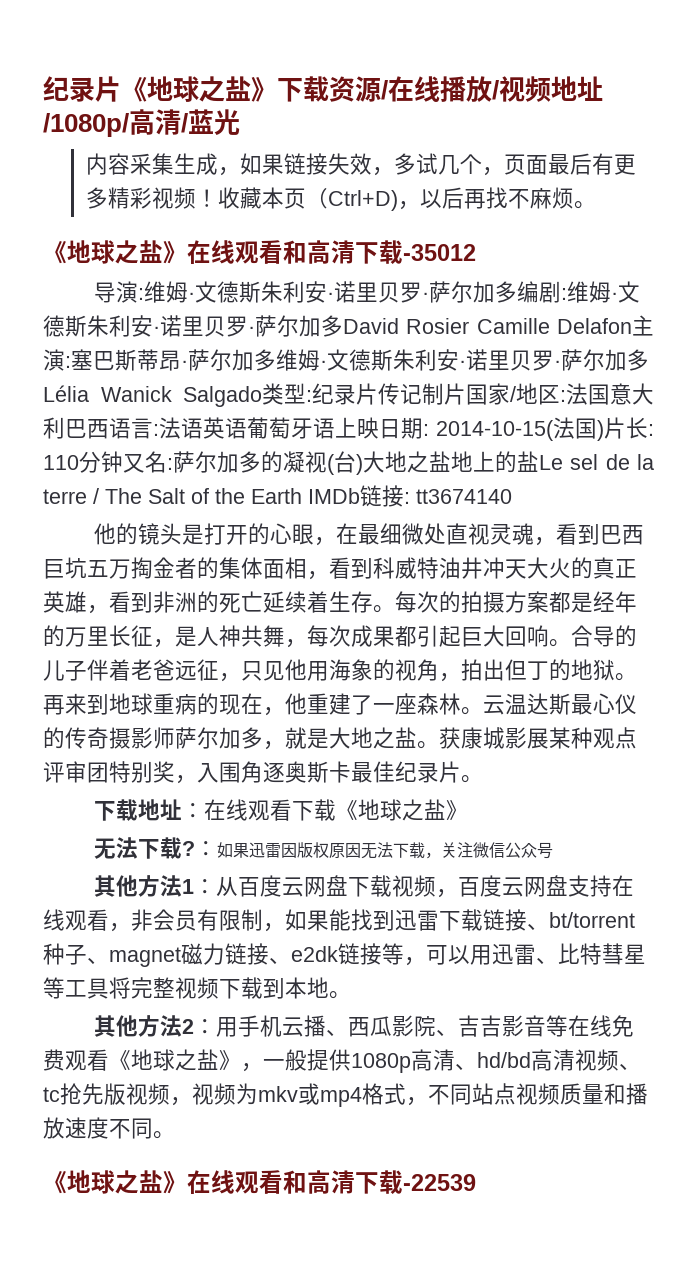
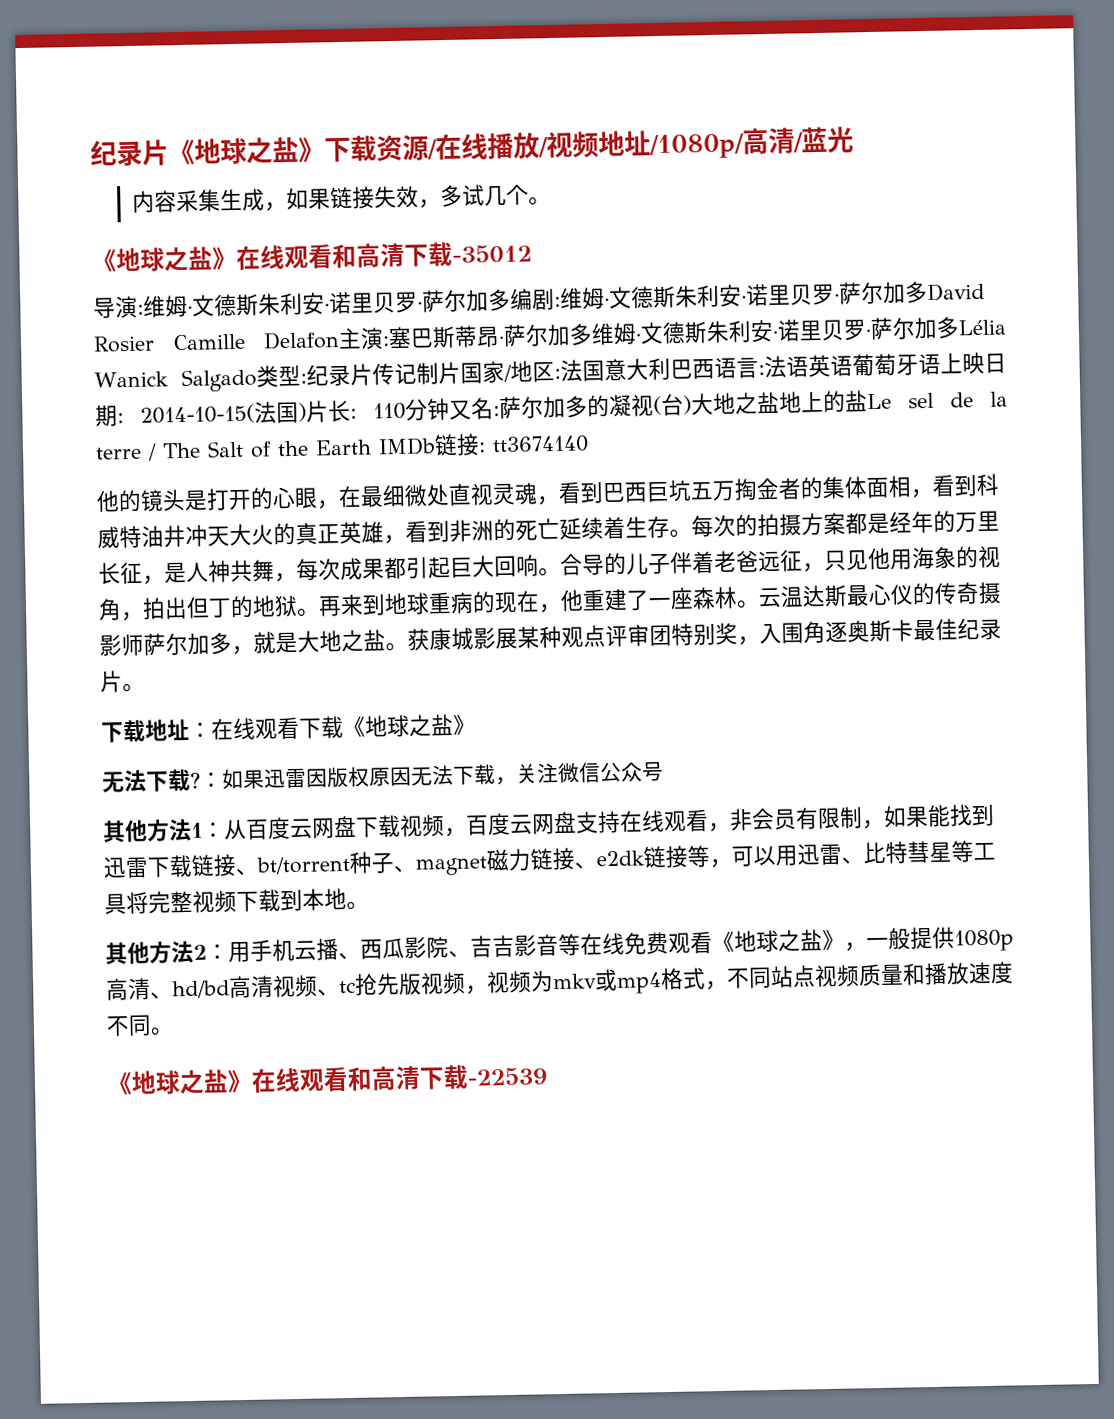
[481,153,636,176] [85,187,574,211] ，页面最后有更多精彩视频！收藏本页（Ctrl+D)，以后再找不麻烦 -> (529, 194) none

